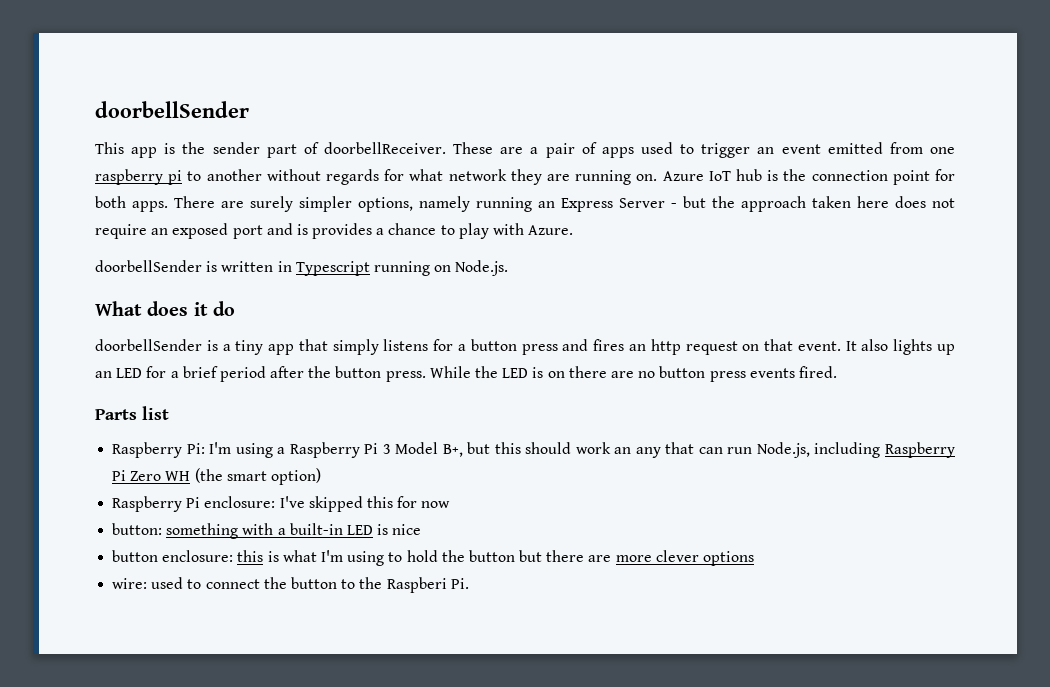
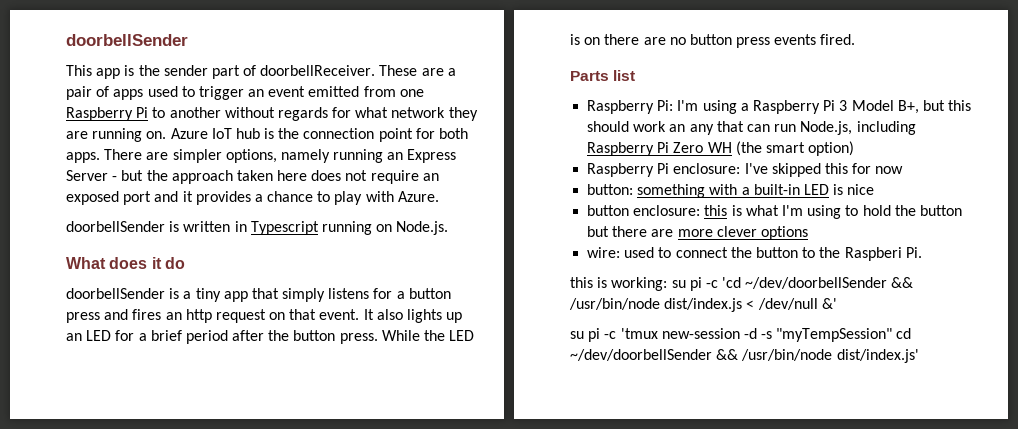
[95,169,183,185] raspberry pi -> [66,107,149,121] Raspberry Pi
[250,196,293,212] surely -> (169, 156) none
[296,224,308,235] is -> [182,191,193,202] it
(469, 583) none -> [570,277,914,291] [569,298,837,312] [570,328,912,342] [570,349,919,363] // this is working: su pi -c 'cd ~/dev/doorbellSender && /usr/bin/node dist/index.js < /dev/null &' // su pi -c 'tmux new-session -d -s "myTempSession" cd ~/dev/doorbellSender && /usr/bin/node dist/index.js'

